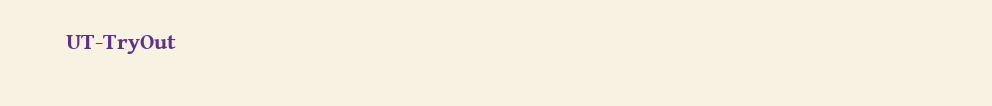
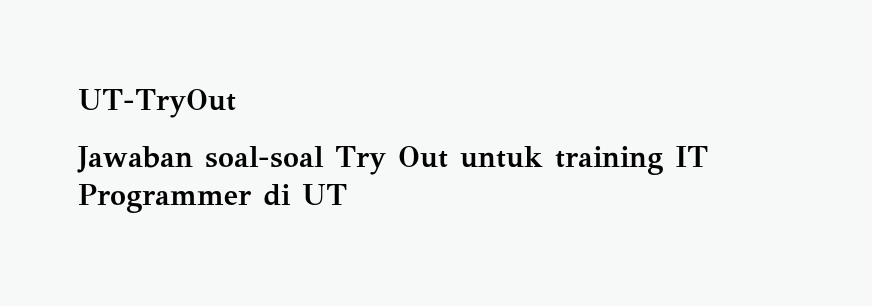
(176, 44) none -> [77,146,708,175] [78,184,347,213] // Jawaban soal-soal Try Out untuk training IT Programmer di UT

